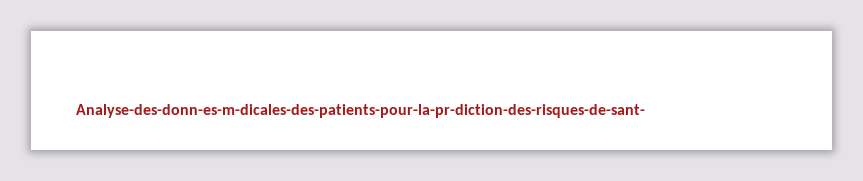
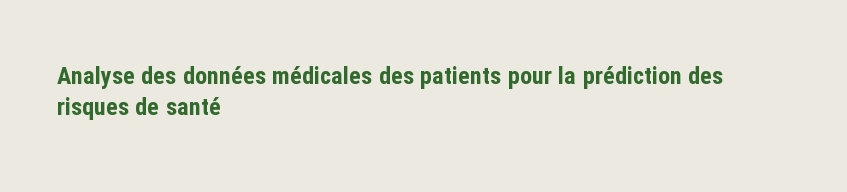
[76,104,645,118] Analyse-des-donn-es-m-dicales-des-patients-pour-la-pr-diction-des-risques-de-sant- -> [57,66,724,89] [57,97,221,120] Analyse des données médicales des patients pour la prédiction des risques de santé

